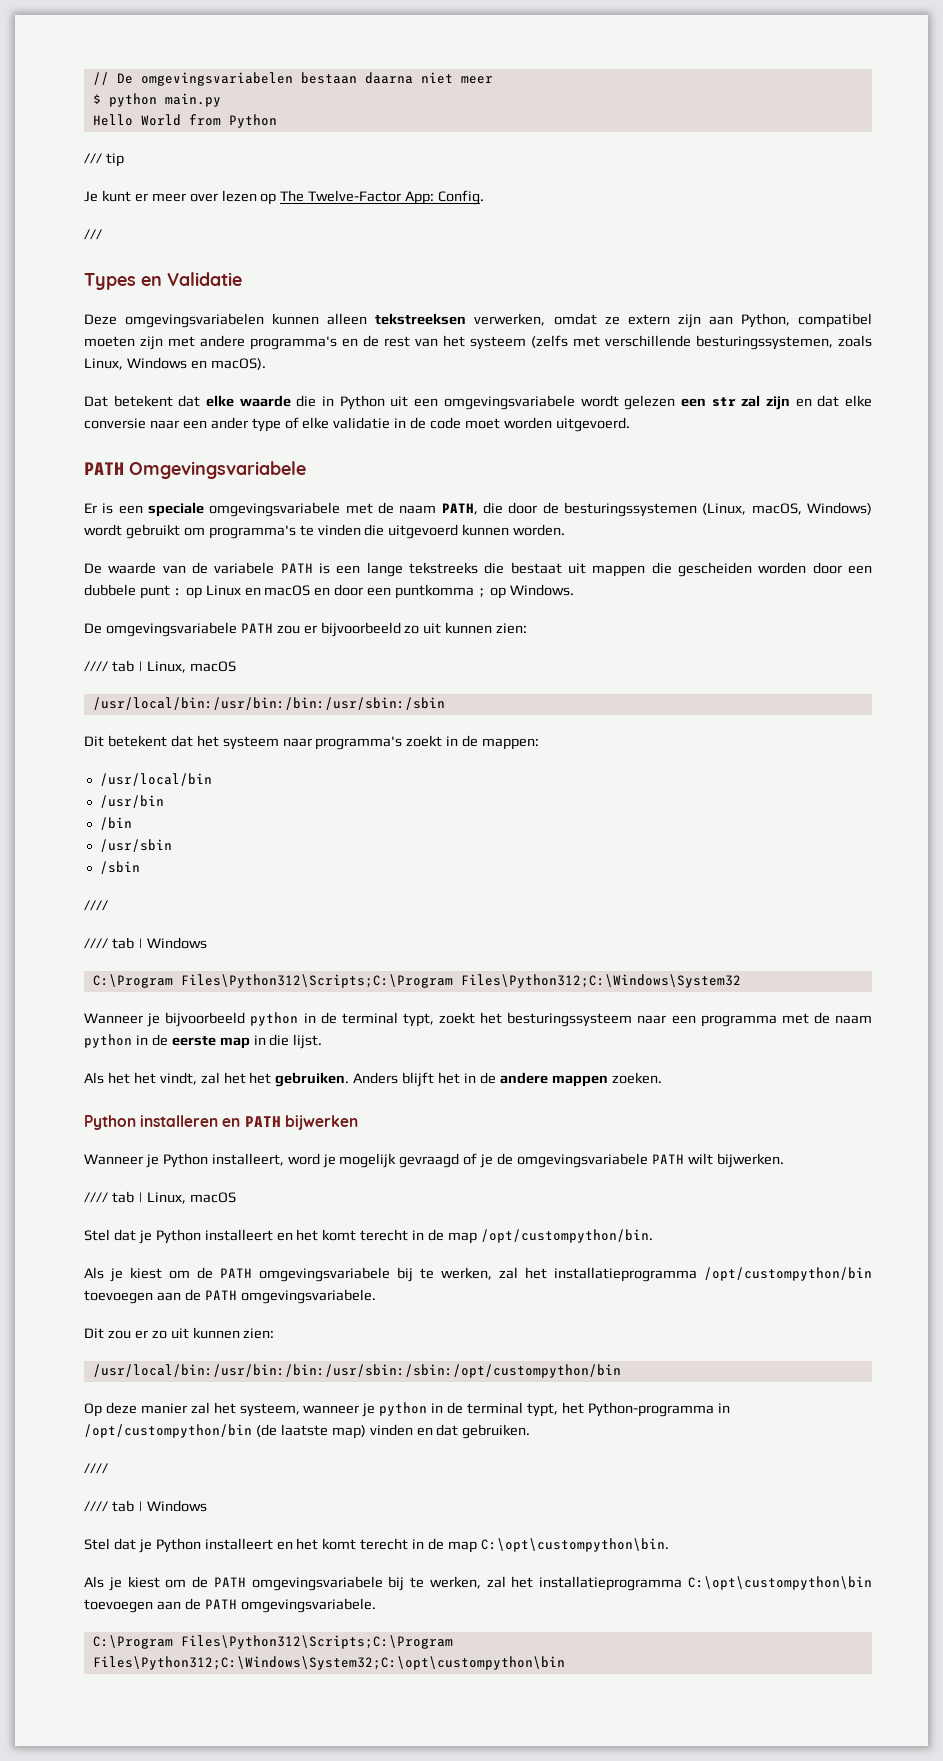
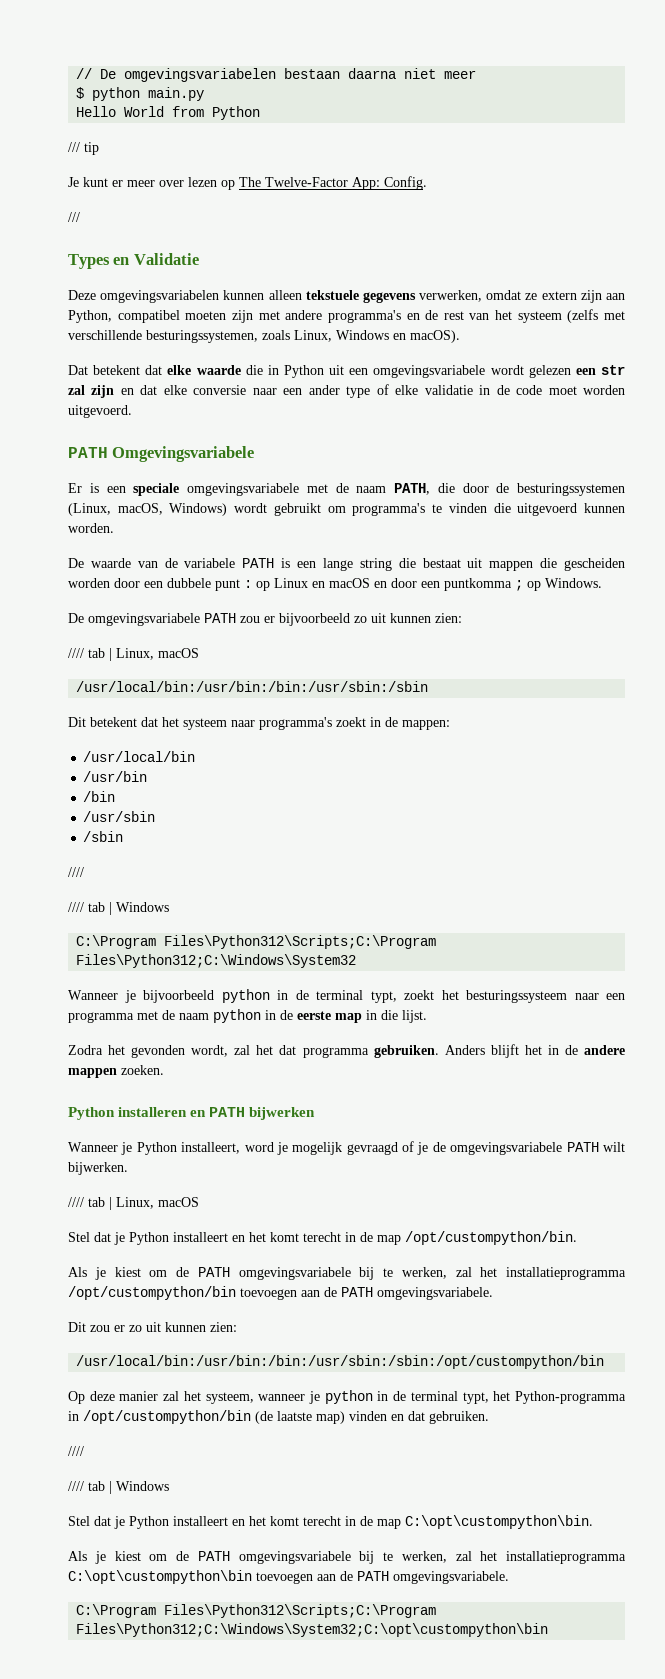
[375,313,467,325] tekstreeksen -> [305,290,416,303] tekstuele gegevens
[409,562,478,574] tekstreeks -> [359,558,392,571] string
[84,1072,272,1085] Als het het vindt, zal het het -> [68,1045,369,1058] Zodra het gevonden wordt, zal het dat programma

